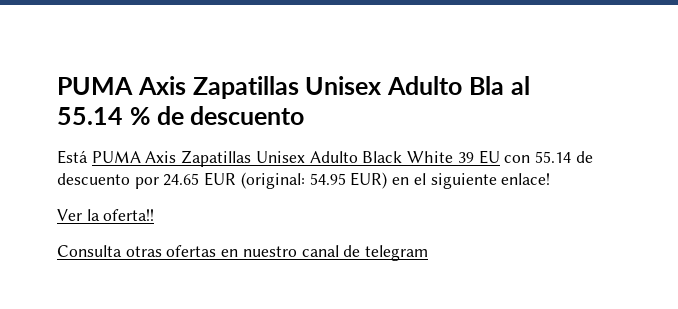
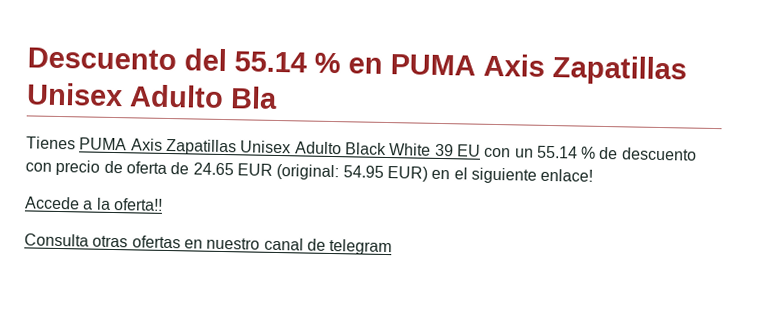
(57, 86) none -> [27,47,383,74] Descuento del 55.14 % en
[510,76,530,95] [57,106,305,125] [57,150,88,164] al 55.14 % de descuento // Está -> [26,136,76,150] // Tienes
[534,151,593,163] [57,173,159,189] 55.14 de descuento por -> [514,145,697,161] [25,159,190,176] un 55.14 % de descuento con precio de oferta de
[57,209,82,221] Ver -> [25,196,94,210] Accede a

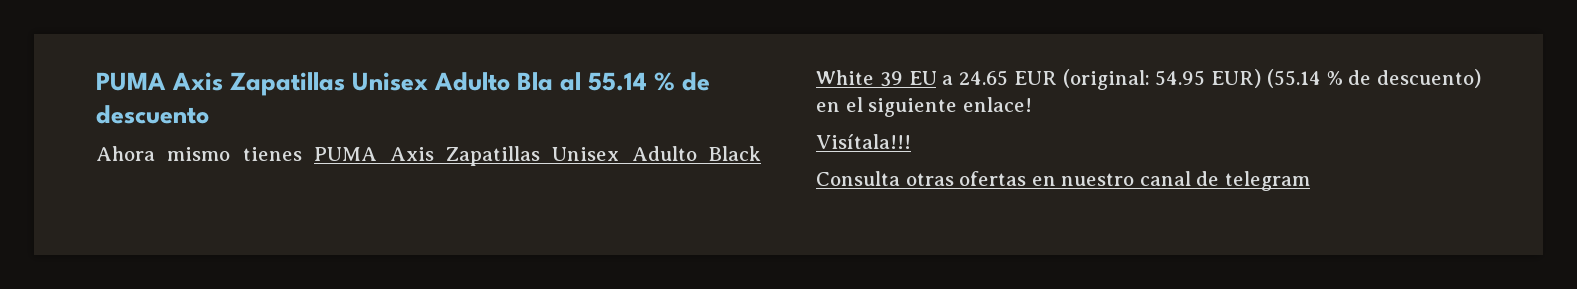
[27,47,383,74] Descuento del 55.14 % en -> (96, 81) none
[26,136,76,150] // Tienes -> [560,72,711,91] [96,105,209,124] [96,146,302,161] al 55.14 % de descuento // Ahora mismo tienes
[484,145,697,161] [25,159,190,176] con un 55.14 % de descuento con precio de oferta de -> [942,75,954,85] a
(428, 174) none -> [1266,69,1481,88] (55.14 % de descuento)
[25,196,163,211] Accede a la oferta!! -> [816,134,911,149] Visítala!!!

